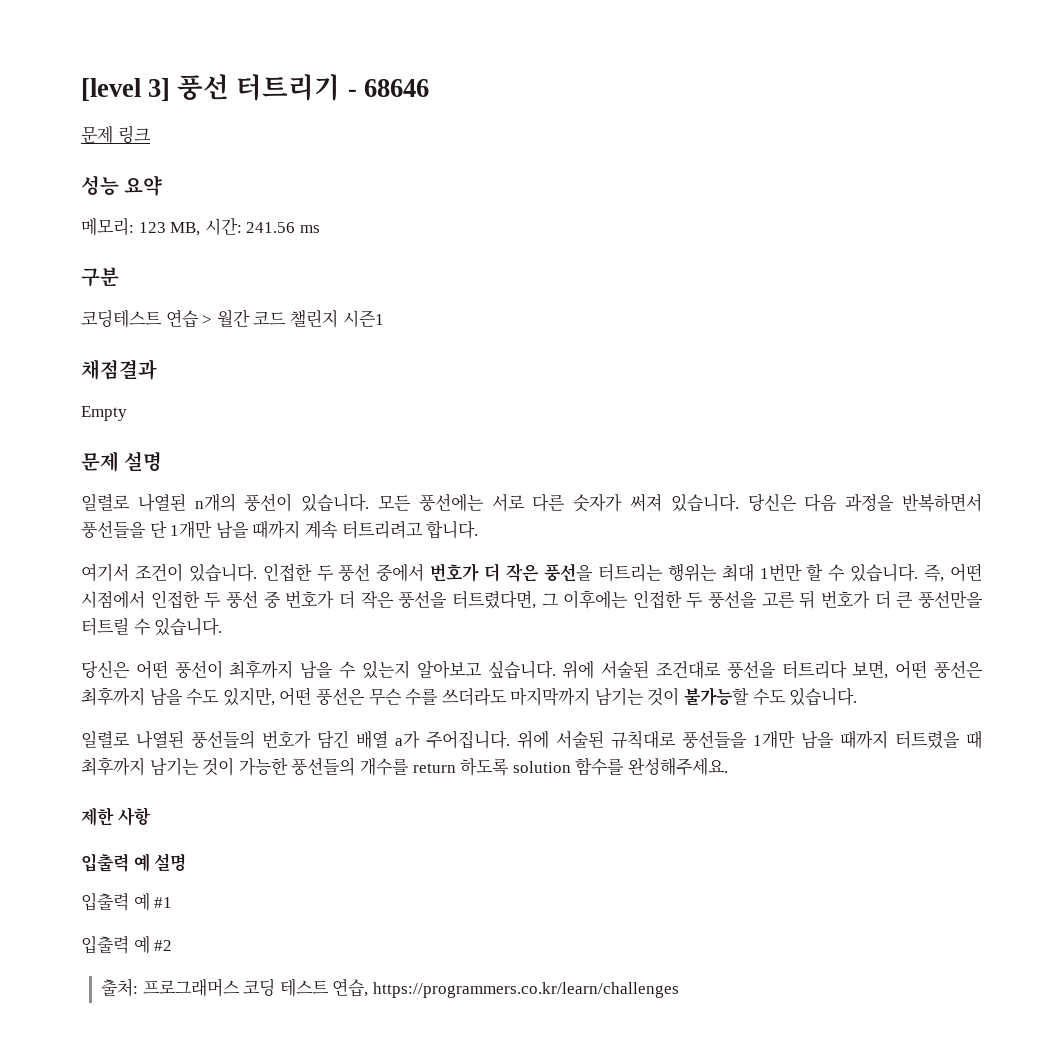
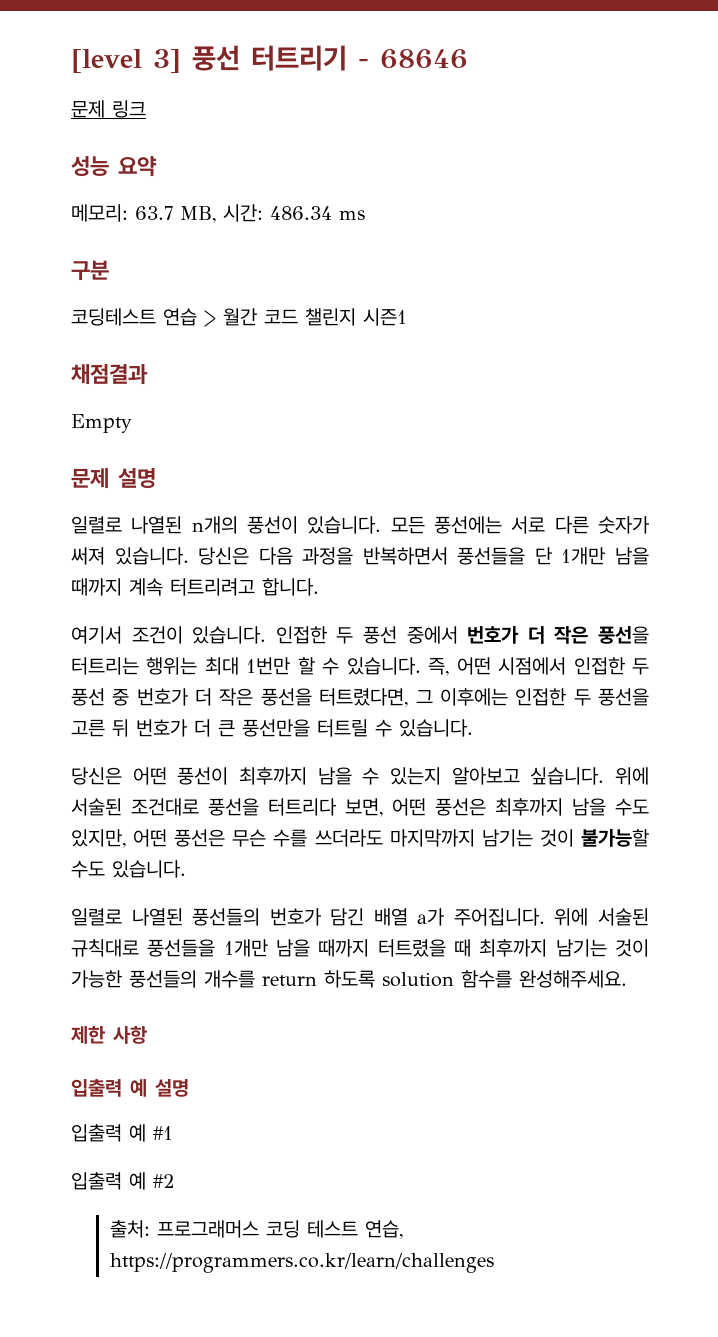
[138,222,166,233] 123 -> [135,206,173,220] 63.7
[246,222,296,233] 241.56 -> [270,206,332,220] 486.34

